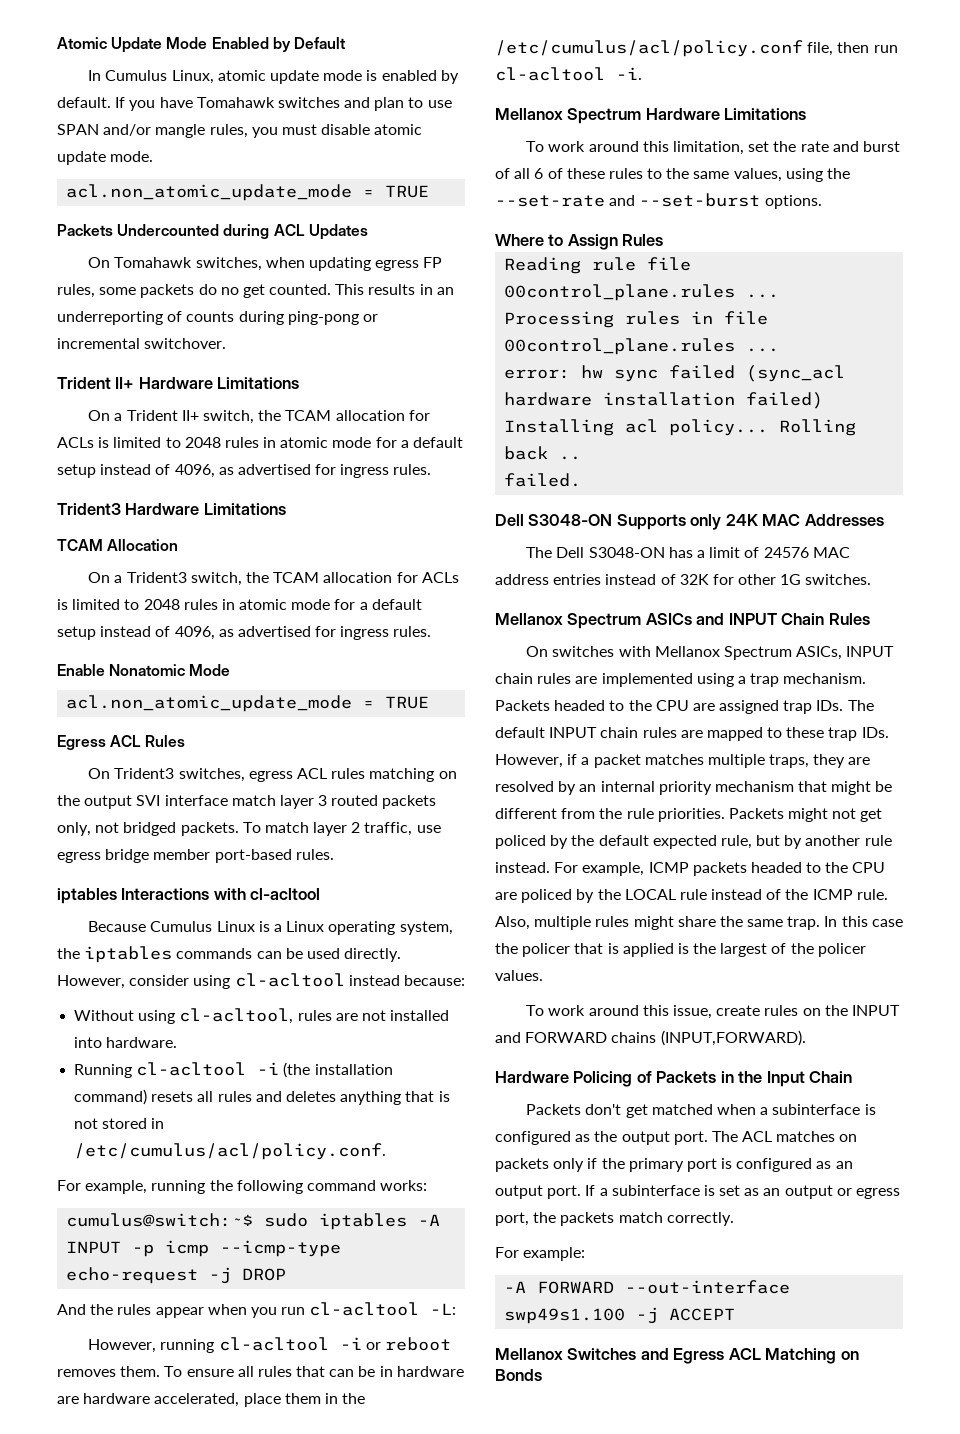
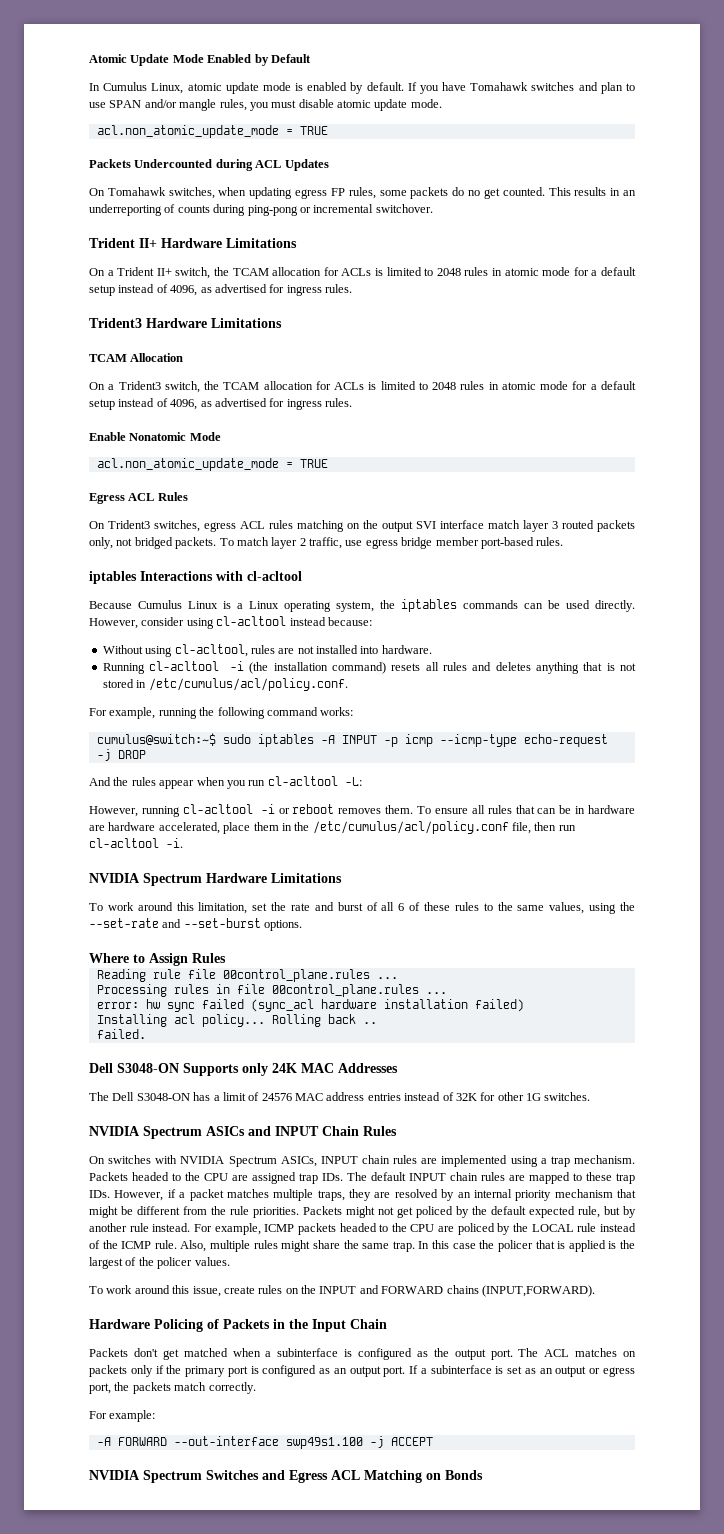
[495,108,563,120] Mellanox -> [89,873,140,883] NVIDIA
[495,613,563,625] Mellanox -> [89,1126,140,1136] NVIDIA
[654,646,720,657] Mellanox -> [180,1156,225,1164] NVIDIA
[495,1348,563,1360] Mellanox -> [89,1470,202,1483] NVIDIA Spectrum

